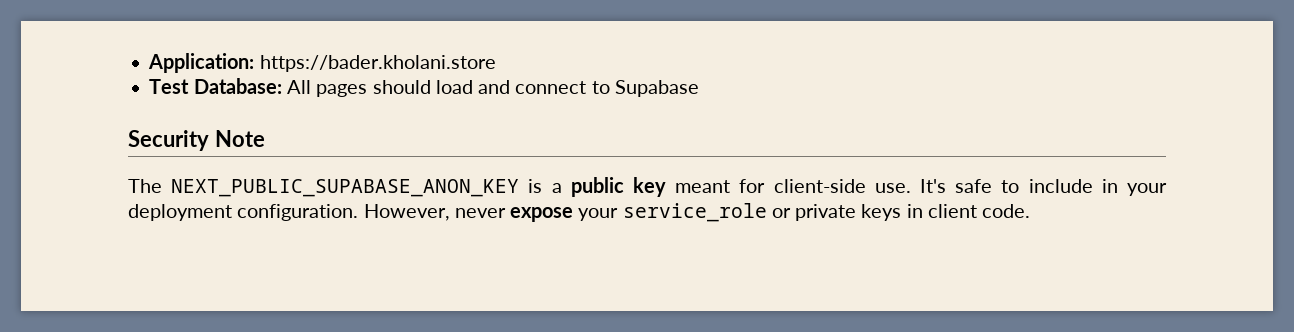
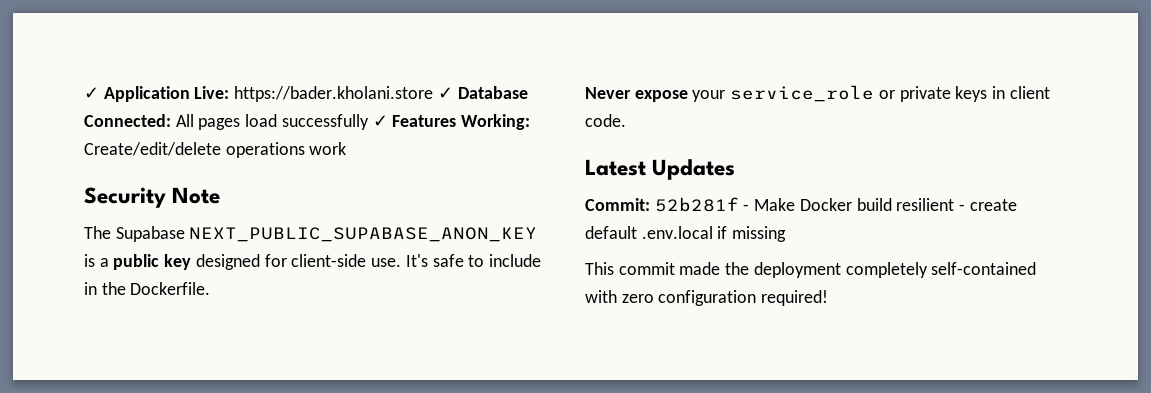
[148,53,496,73] [149,78,699,97] Application: https://bader.kholani.store // Test Database: All pages should load and connect to Supabase -> [84,86,528,102] [84,114,531,130] [84,142,347,158] ✓ Application Live: https://bader.kholani.store ✓ Database Connected: All pages load successfully ✓ Features Working: Create/edit/delete operations work
(162, 186) none -> [115,226,185,242] Supabase
[675,180,731,193] meant -> [195,254,260,270] designed
[1127,183,1168,196] [128,204,506,221] your deployment configuration. However, never -> [101,282,211,295] [585,87,631,99] the Dockerfile. // Never
(1031, 211) none -> [585,159,736,180] [585,197,1017,212] [585,226,787,242] [585,262,1037,278] [585,290,829,306] // Latest Updates // Commit: 52b281f - Make Docker build resilient - create default .env.local if missing // This commit made the deployment completely self-contained with zero configuration required!

